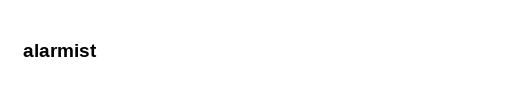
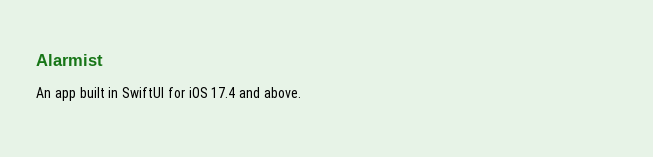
[23,44,97,57] alarmist -> [36,54,103,66] [36,87,302,101] Alarmist // An app built in SwiftUI for iOS 17.4 and above.

